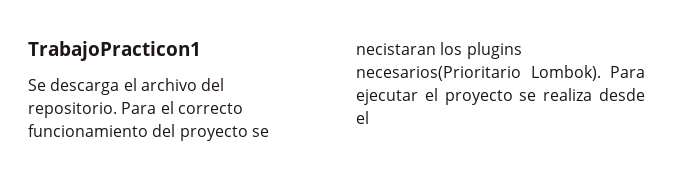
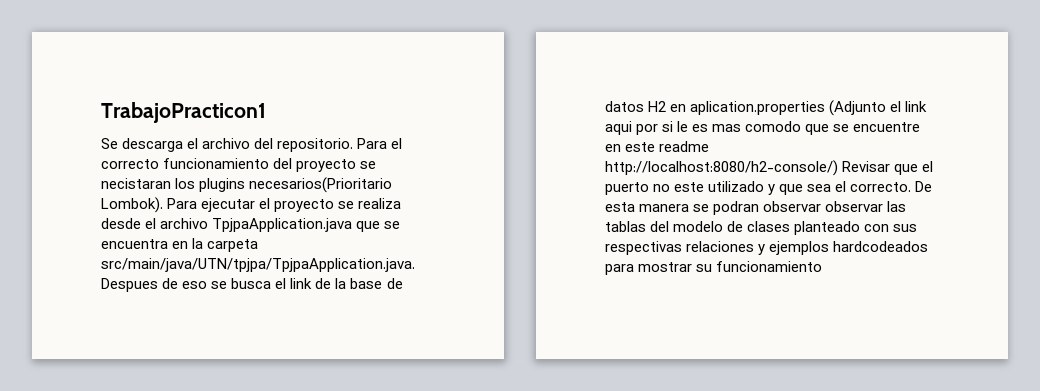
(369, 117) none -> [160,218,401,232] [101,238,259,252] [101,258,415,272] [101,278,403,292] [605,100,928,116] [605,121,921,135] [605,141,710,152] [605,160,934,176] [605,181,933,195] [605,201,907,215] [605,221,918,235] [605,241,929,255] [605,261,823,275] archivo TpjpaApplication.java que se encuentra en la carpeta src/main/java/UTN/tpjpa/TpjpaApplication.java. Despues de eso se busca el link de la base de datos H2 en aplication.properties (Adjunto el link aqui por si le es mas comodo que se encuentre en este readme http://localhost:8080/h2-console/) Revisar que el puerto no este utilizado y que sea el correcto. De esta manera se podran observar observar las tablas del modelo de clases planteado con sus respectivas relaciones y ejemplos hardcodeados para mostrar su funcionamiento

